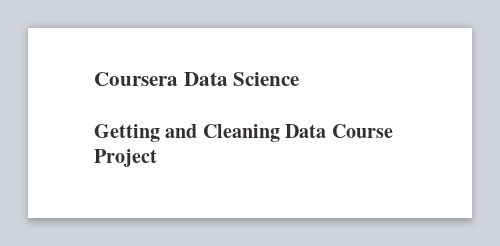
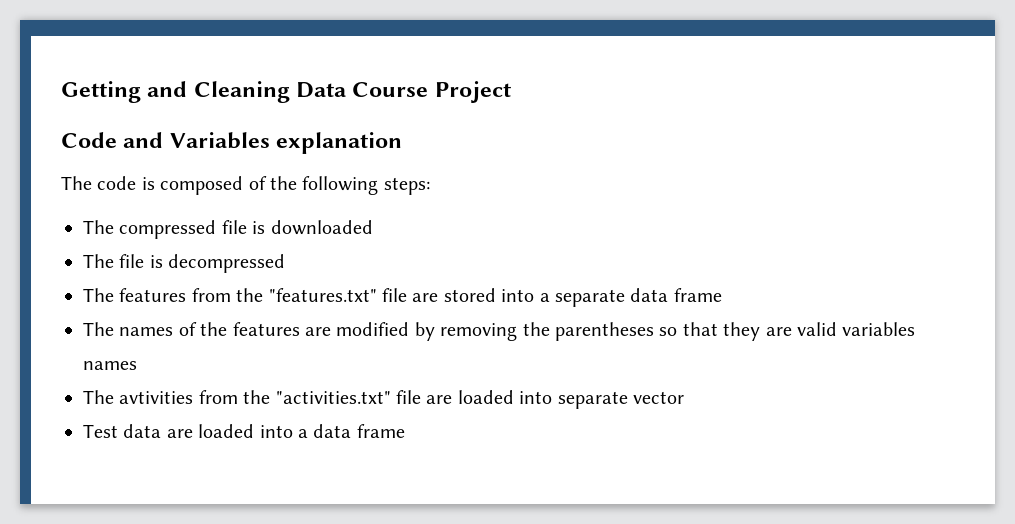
[94,72,300,86] Coursera Data Science // -> (61, 92) none
(157, 158) none -> [61,132,403,154] [61,176,430,195] [83,220,373,239] [83,254,286,273] [83,288,722,307] [83,322,916,341] [83,361,137,370] [83,390,684,409] [83,424,405,438] // Code and Variables explanation // The code is composed of the following steps: // The compressed file is downloaded // The file is decompressed // The features from the "features.txt" file are stored into a separate data frame // The names of the features are modified by removing the parentheses so that they are valid variables names // The avtivities from the "activities.txt" file are loaded into separate vector // Test data are loaded into a data frame

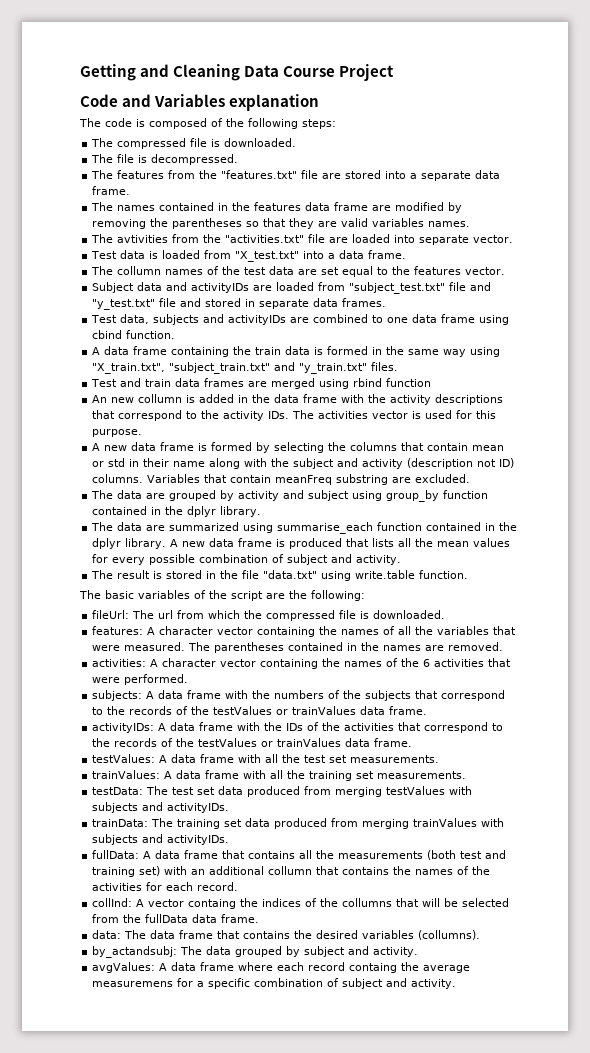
[270,220,373,235] downloaded -> [224,138,297,147] downloaded.
[168,254,286,273] decompressed -> [151,154,239,165] decompressed.
[673,288,722,302] frame -> [92,186,131,195] frame.
[178,322,300,336] of the features -> [159,202,369,211] contained in the features data frame
[83,361,137,370] names -> [428,221,471,227] names.
[632,391,684,404] vector -> [473,235,514,243] vector.
[166,424,405,438] are loaded into a data frame -> [149,250,407,262] [91,266,506,277] [92,282,492,294] [92,298,387,310] [91,314,510,325] [92,330,176,339] [92,346,501,357] [92,362,399,374] [91,378,432,389] [92,394,504,405] [92,410,497,421] [92,429,143,437] [92,442,505,453] [92,458,515,469] [92,474,471,485] [91,490,489,502] [92,506,262,517] [91,522,518,534] [92,538,511,549] [92,554,402,565] [91,570,469,581] [79,590,365,601] [92,610,446,621] [92,626,517,637] [92,642,504,653] [92,658,512,669] [92,674,189,685] [92,690,506,701] [92,706,428,715] [92,722,504,733] [92,738,413,747] [92,754,440,763] [92,770,467,781] [92,786,473,797] [92,802,230,813] [92,818,505,829] [92,834,230,845] [92,850,507,860] [92,866,491,877] [92,882,239,891] [92,898,510,909] [92,914,260,923] [92,930,481,940] [92,946,419,958] [92,962,471,973] [92,978,457,989] is loaded from "X_test.txt" into a data frame. // The collumn names of the test data are set equal to the features vector. // Subject data and activityIDs are loaded from "subject_test.txt" file and "y_test.txt" file and stored in separate data frames. // Test data, subjects and activityIDs are combined to one data frame using cbind function. // A data frame containing the train data is formed in the same way using "X_train.txt", "subject_train.txt" and "y_train.txt" files. // Test and train data frames are merged using rbind function // An new collumn is added in the data frame with the activity descriptions that correspond to the activity IDs. The activities vector is used for this purpose. // A new data frame is formed by selecting the columns that contain mean or std in their name along with the subject and activity (description not ID) columns. Variables that contain meanFreq substring are excluded. // The data are grouped by activity and subject using group_by function contained in the dplyr library. // The data are summarized using summarise_each function contained in the dplyr library. A new data frame is produced that lists all the mean values for every possible combination of subject and activity. // The result is stored in the file "data.txt" using write.table function. // The basic variables of the script are the following: // fileUrl: The url from which the compressed file is downloaded. // features: A character vector containing the names of all the variables that were measured. The parentheses contained in the names are removed. // activities: A character vector containing the names of the 6 activities that were performed. // subjects: A data frame with the numbers of the subjects that correspond to the records of the testValues or trainValues data frame. // activityIDs: A data frame with the IDs of the activities that correspond to the records of the testValues or trainValues data frame. // testValues: A data frame with all the test set measurements. // trainValues: A data frame with all the training set measurements. // testData: The test set data produced from merging testValues with subjects and activityIDs. // trainData: The training set data produced from merging trainValues with subjects and activityIDs. // fullData: A data frame that contains all the measurements (both test and training set) with an additional collumn that contains the names of the activities for each record. // collInd: A vector containg the indices of the collumns that will be selected from the fullData data frame. // data: The data frame that contains the desired variables (collumns). // by_actandsubj: The data grouped by subject and activity. // avgValues: A data frame where each record containg the average measuremens for a specific combination of subject and activity.

